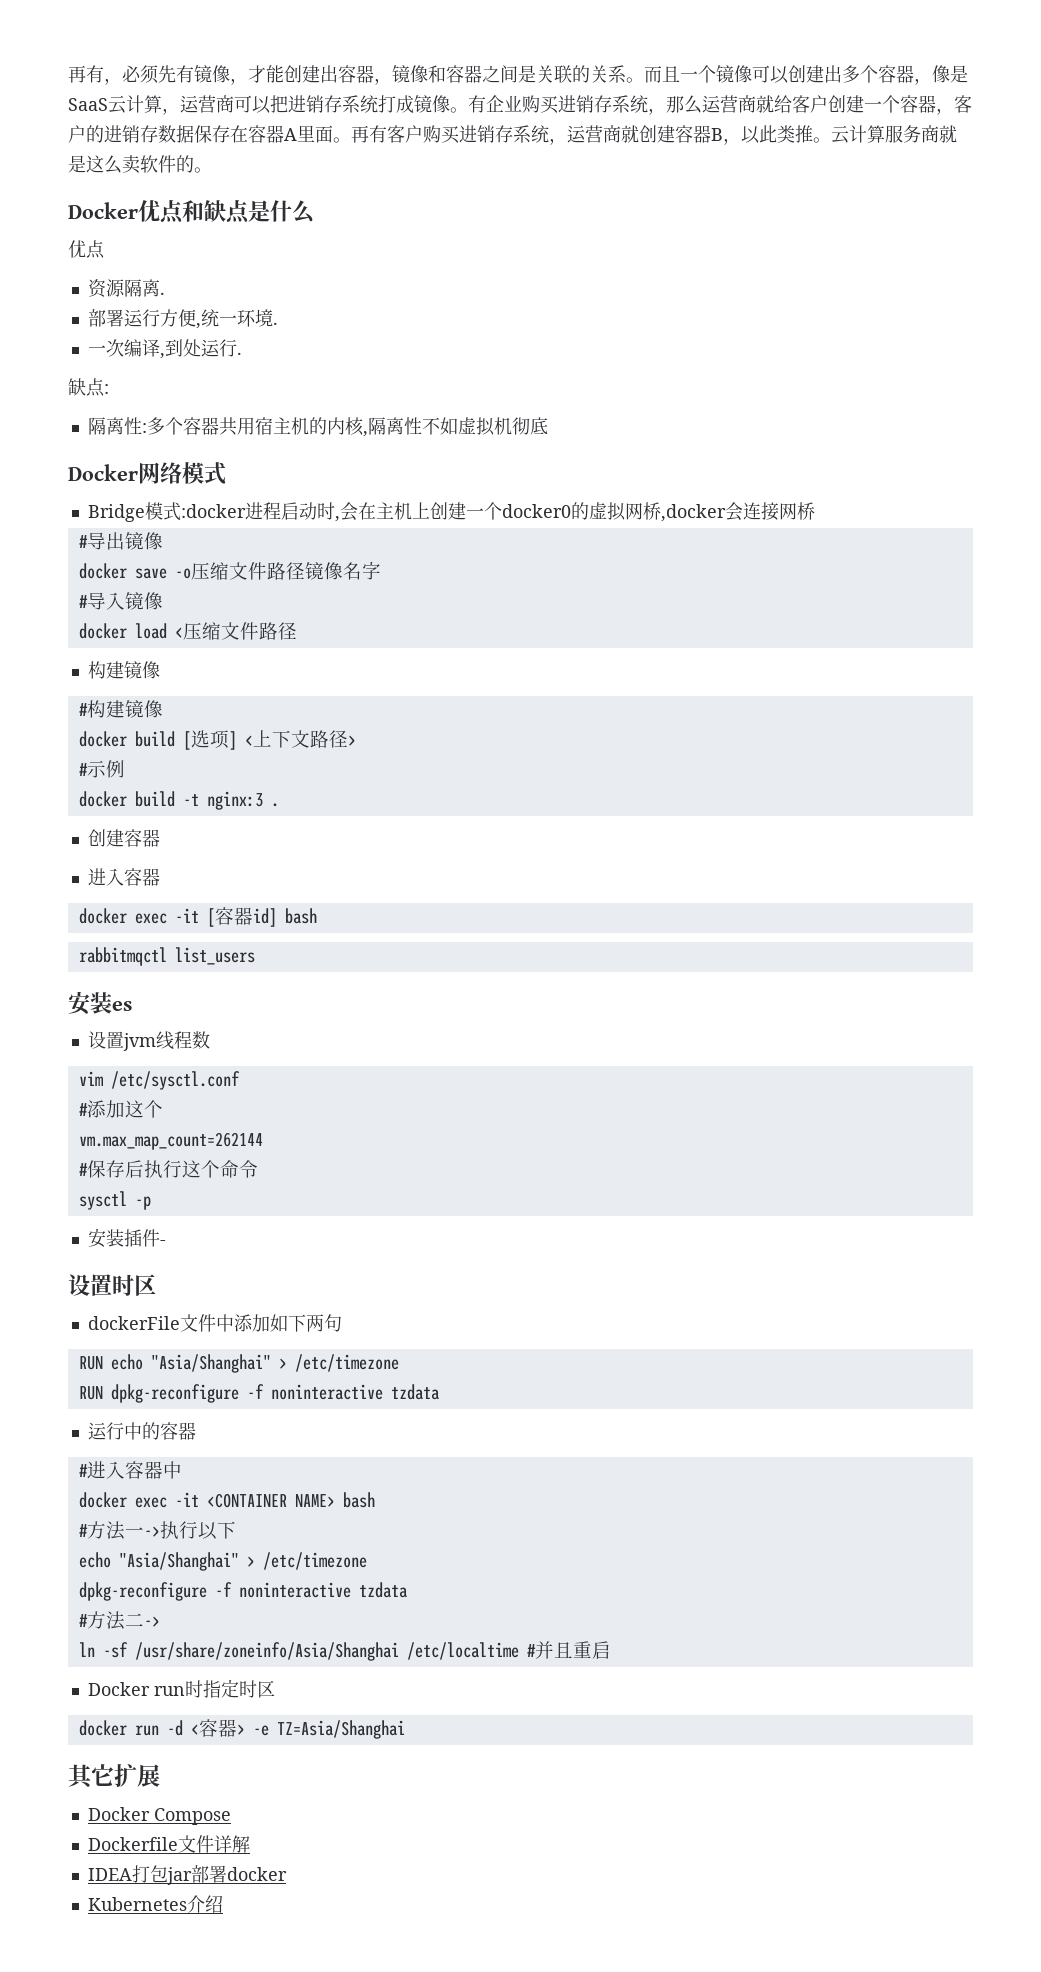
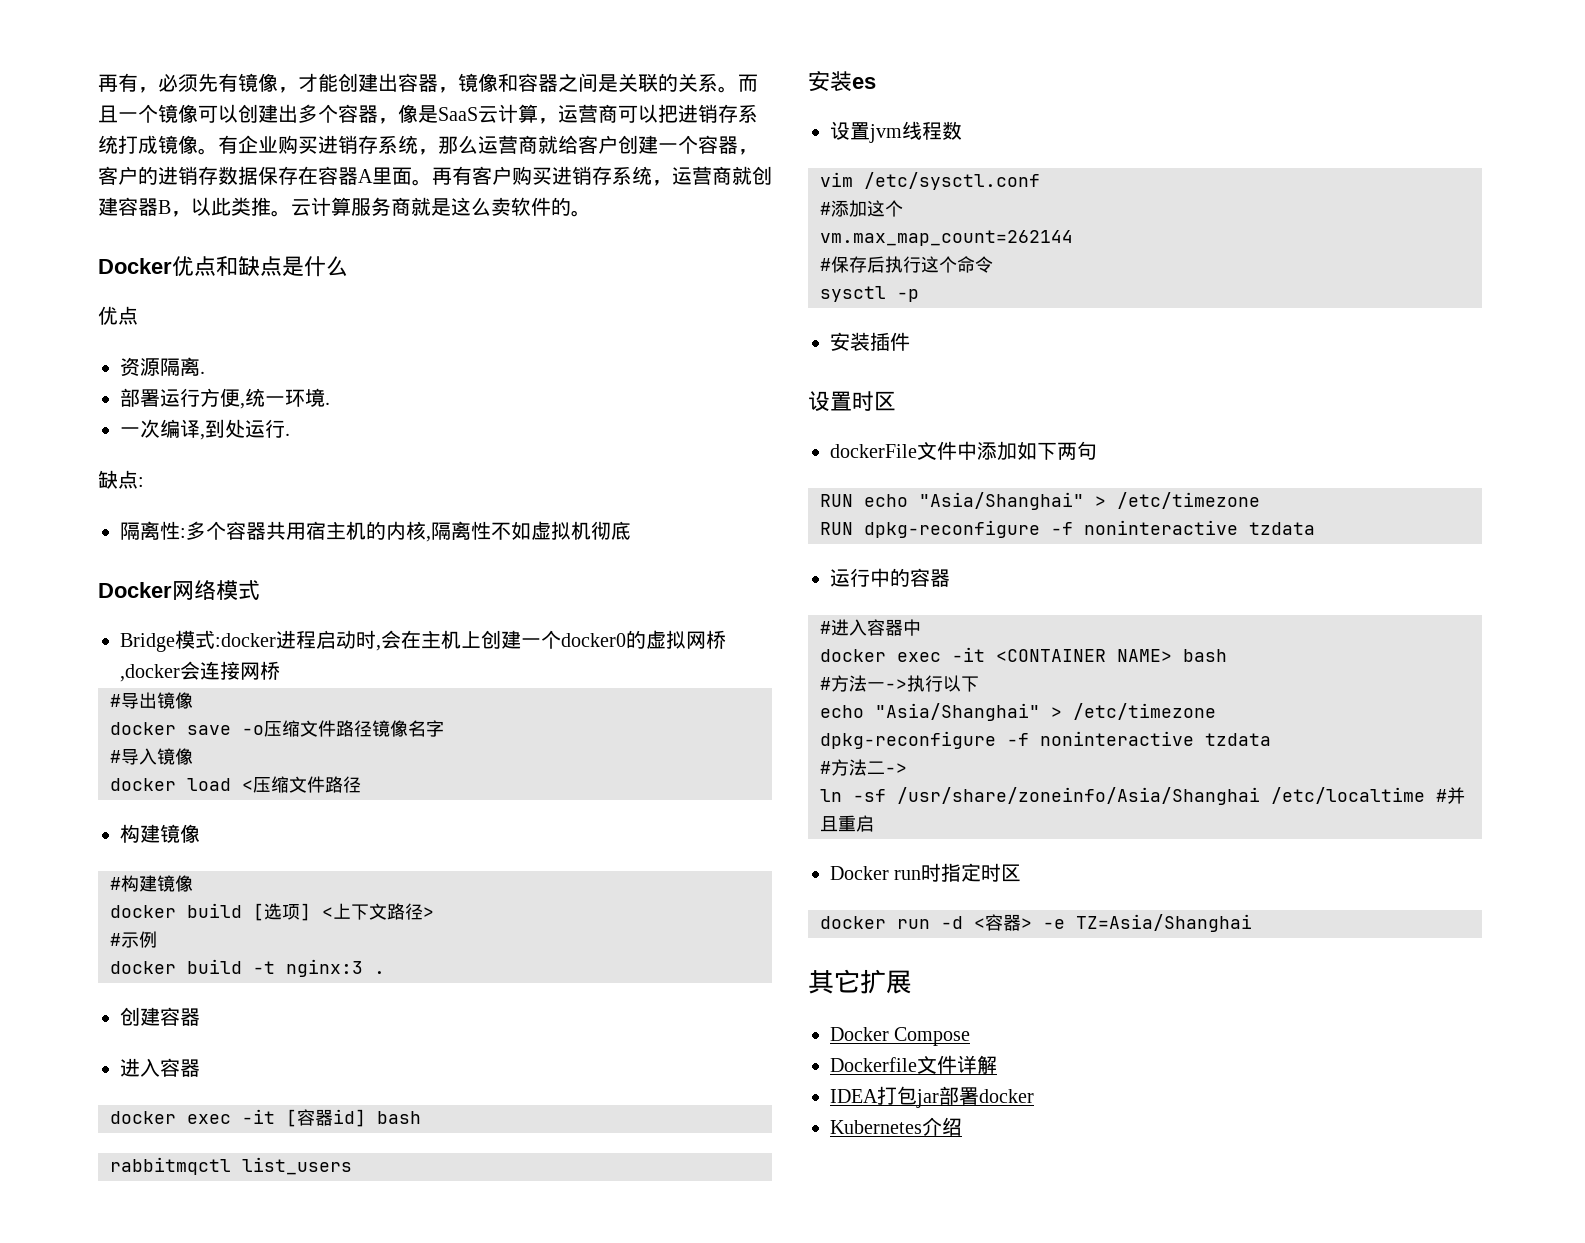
[159,1240,166,1245] - -> (910, 341) none

